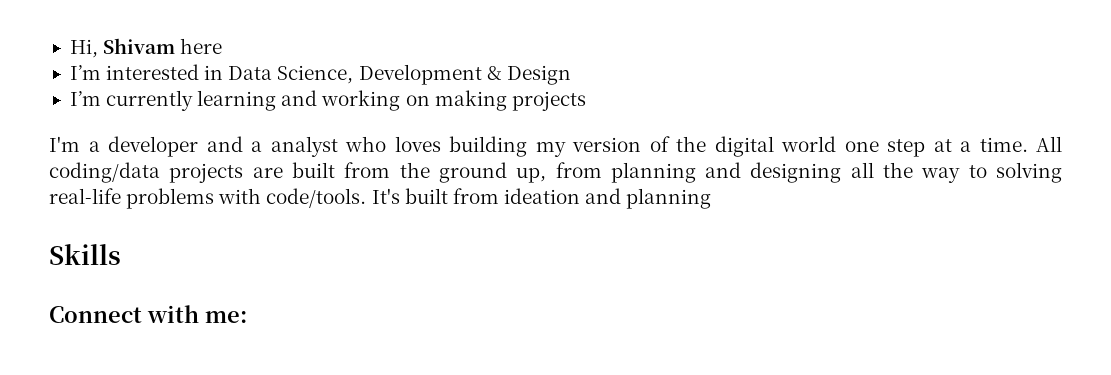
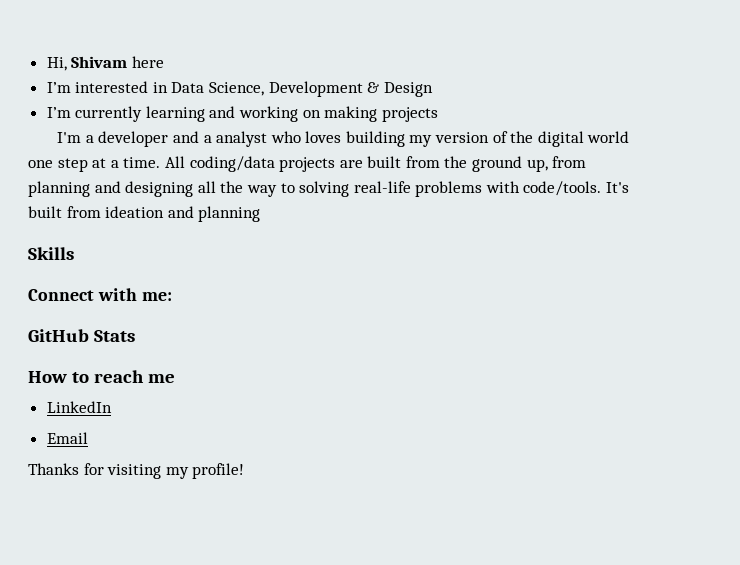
(247, 317) none -> [28,329,135,342] [28,370,175,383] [46,401,112,413] [46,432,88,444] [28,463,245,479] // GitHub Stats // How to reach me // LinkedIn // Email // Thanks for visiting my profile!

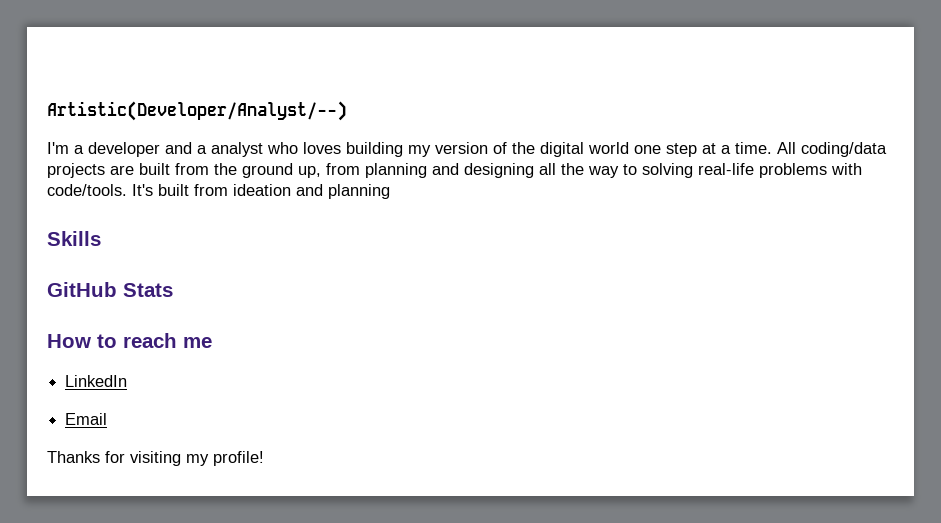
[46,56,164,71] [46,81,433,97] [46,106,438,122] Hi, Shivam here // I’m interested in Data Science, Development & Design // I’m currently learning and working on making projects -> [47,101,347,121] Artistic(Developer/Analyst/--)
[28,288,172,301] // Connect with me: -> (101, 238) none

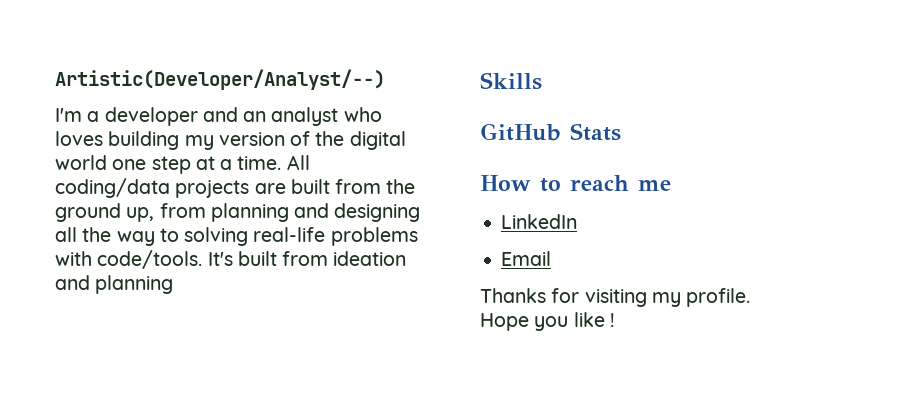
[197,145,207,154] a -> [243,111,267,122] an
[213,451,264,466] profile! -> [686,288,751,307] [480,312,615,331] profile. // Hope you like !

